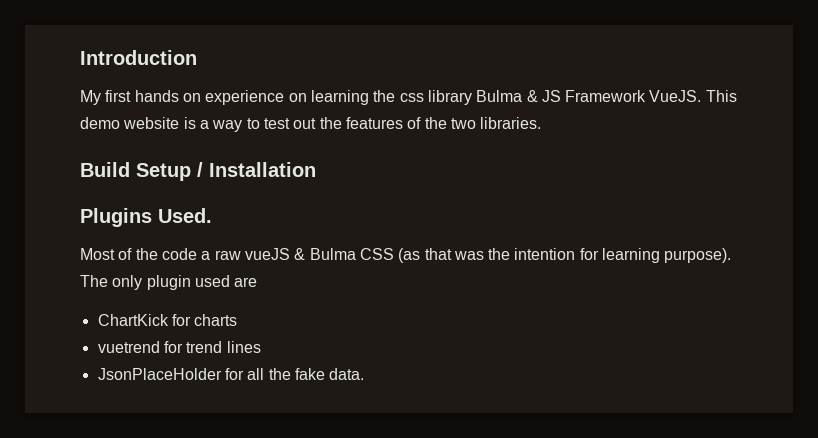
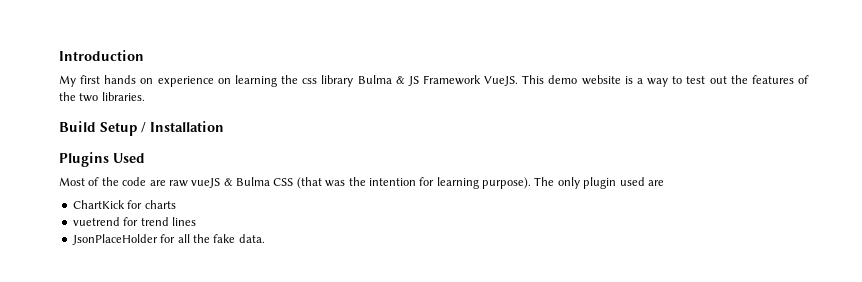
[158,208,212,223] Used. -> [113,153,145,163] Used
[201,251,211,260] a -> [149,180,166,186] are
[398,248,452,263] (as that -> [296,177,322,189] (that

